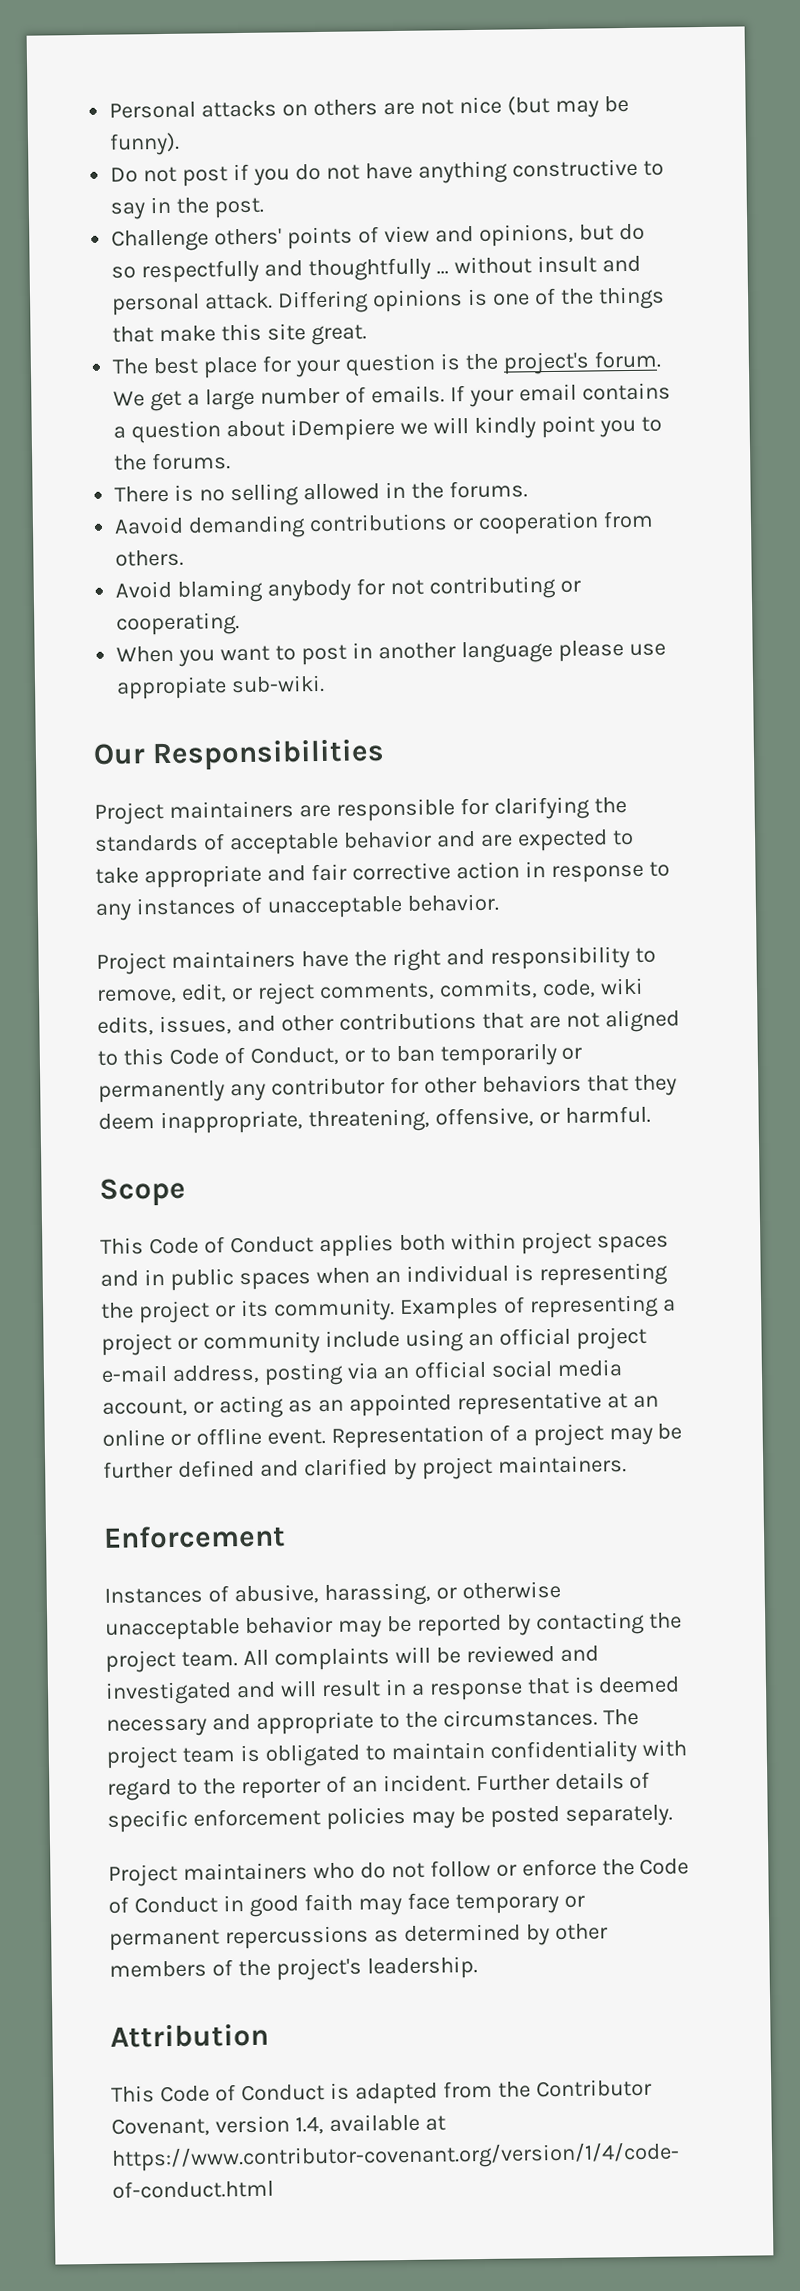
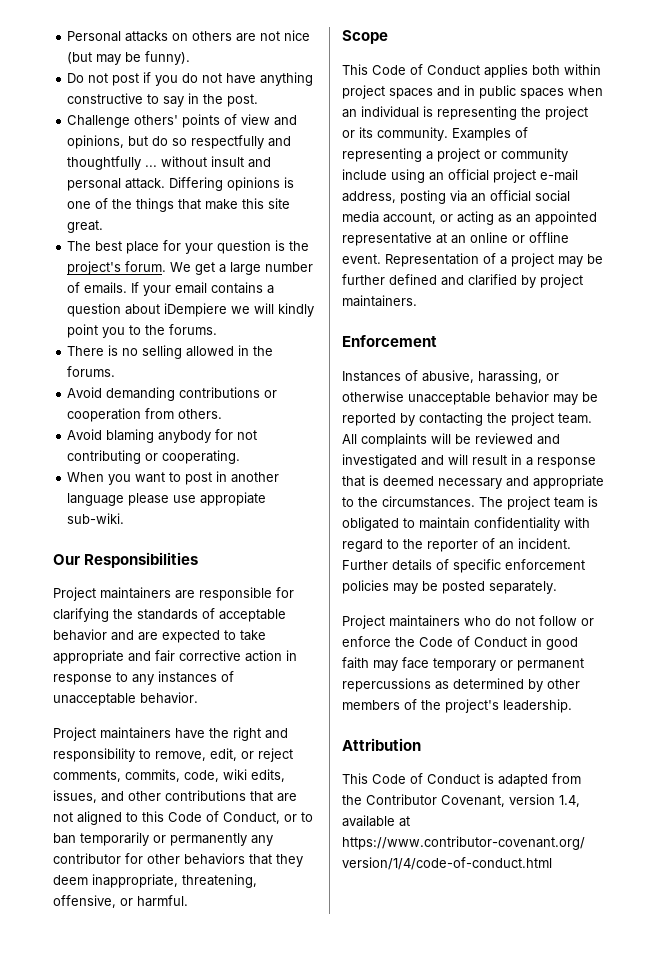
[114,516,185,535] Aavoid -> [67,387,103,398] Avoid

